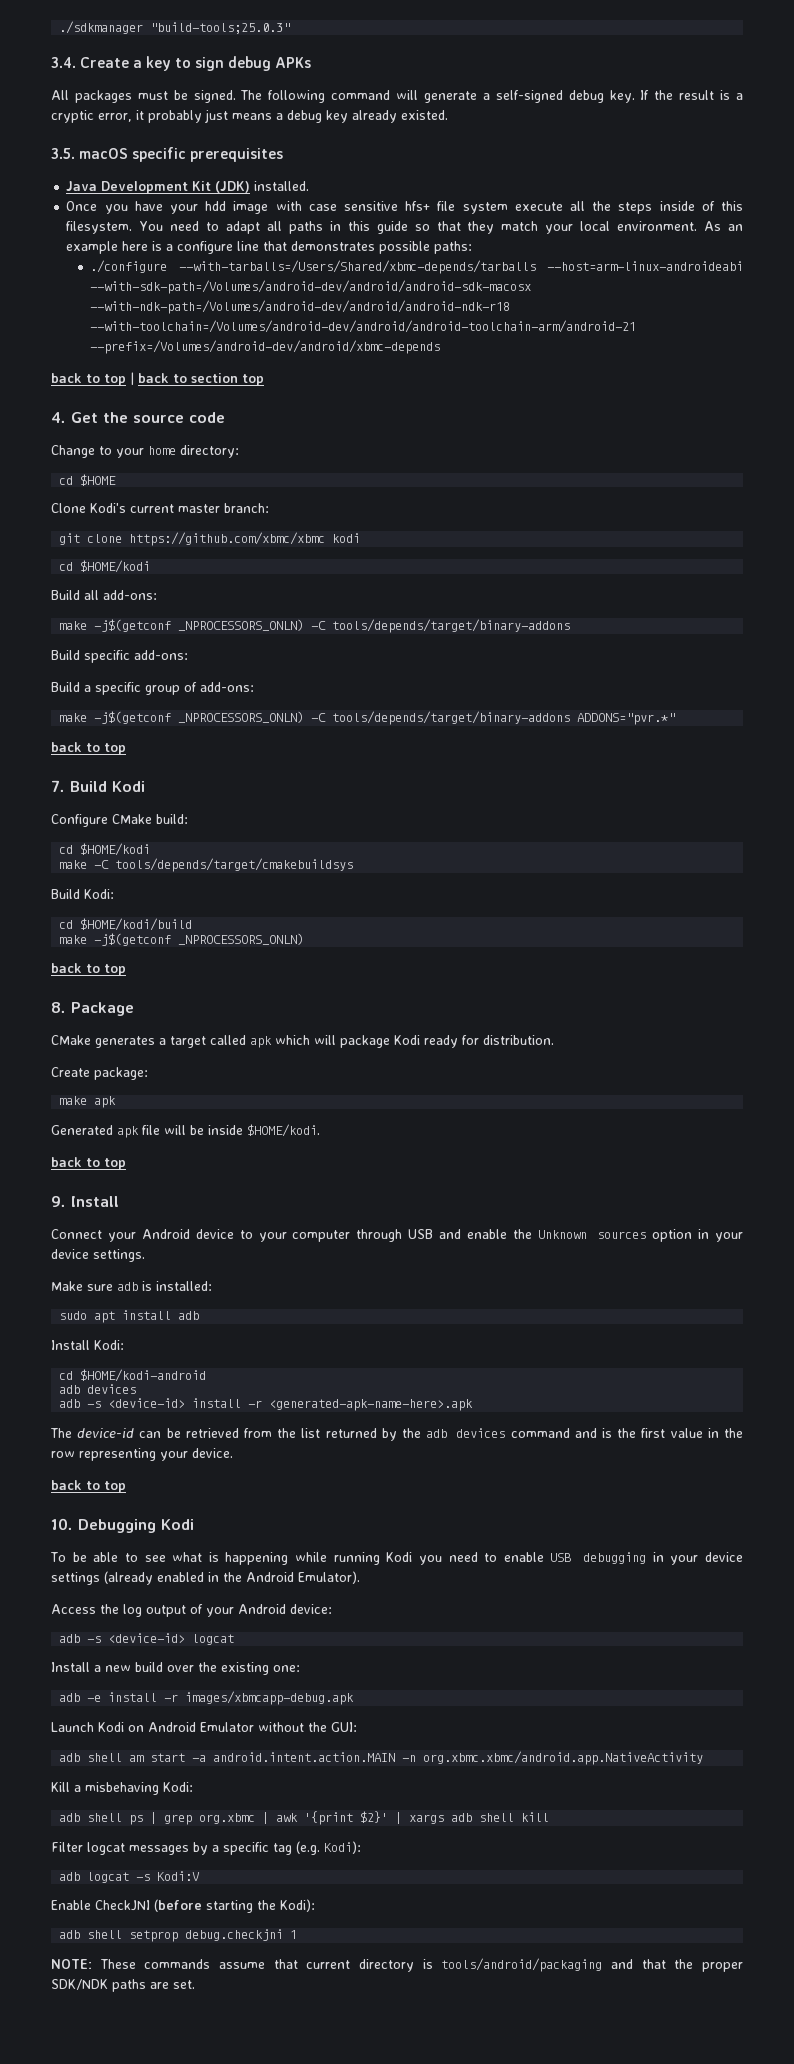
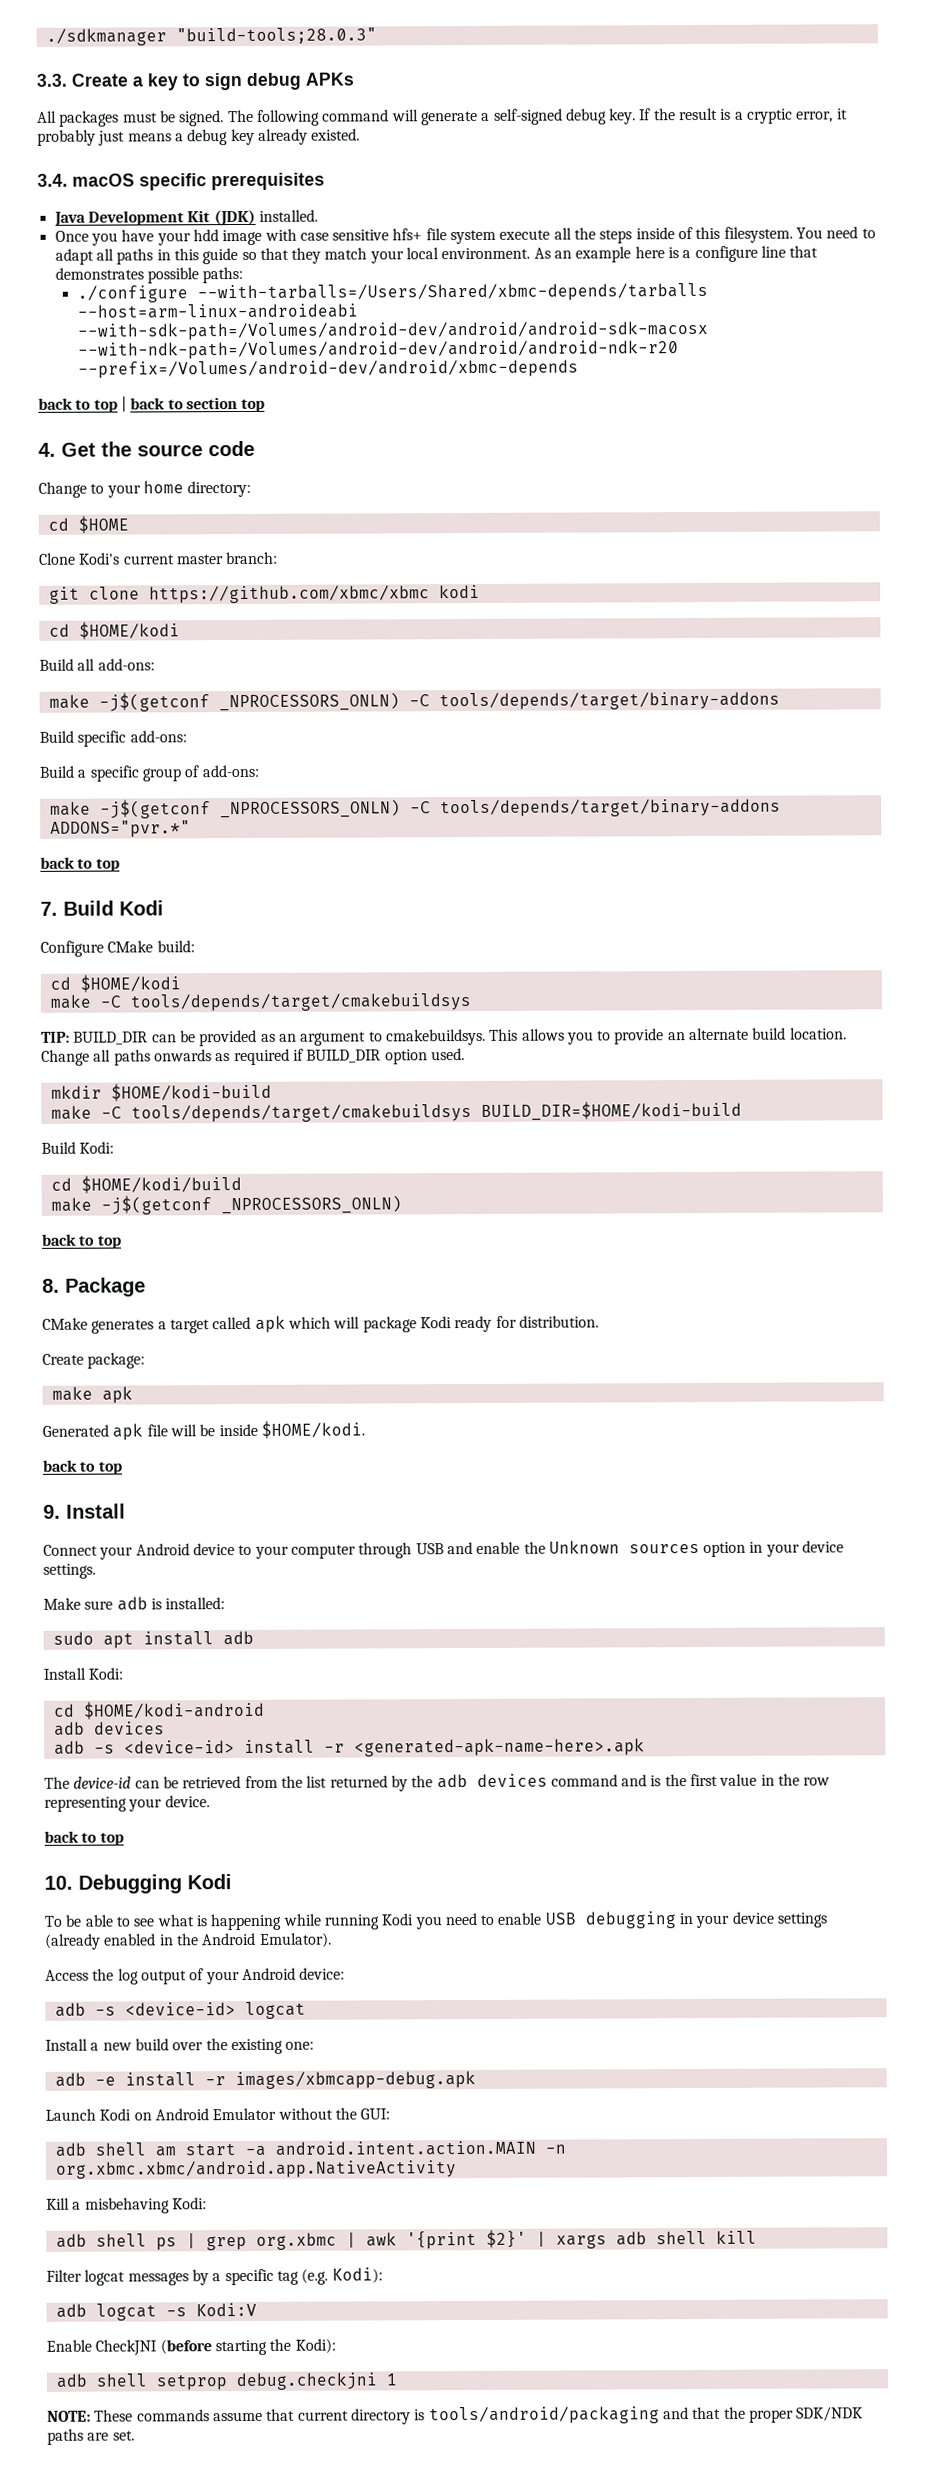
[150,22,291,34] [51,57,76,68] "build-tools;25.0.3" // 3.4. -> [175,27,377,45] [36,73,67,87] "build-tools;28.0.3" // 3.3.
[51,148,75,159] 3.5. -> [37,173,68,187] 3.4.
[90,300,511,314] [90,320,637,333] --with-ndk-path=/Volumes/android-dev/android/android-ndk-r18 --with-toolchain=/Volumes/android-dev/android/android-toolchain-arm/android-21 -> [77,340,679,360] --with-ndk-path=/Volumes/android-dev/android/android-ndk-r20
(354, 865) none -> [41,1027,847,1047] [41,1048,465,1066] [50,1082,272,1102] [50,1100,742,1123] // TIP: BUILD_DIR can be provided as an argument to cmakebuildsys. This allows you to provide an alternate build location. Change all paths onwards as required if BUILD_DIR option used. // mkdir $HOME/kodi-build // make -C tools/depends/target/cmakebuildsys BUILD_DIR=$HOME/kodi-build

